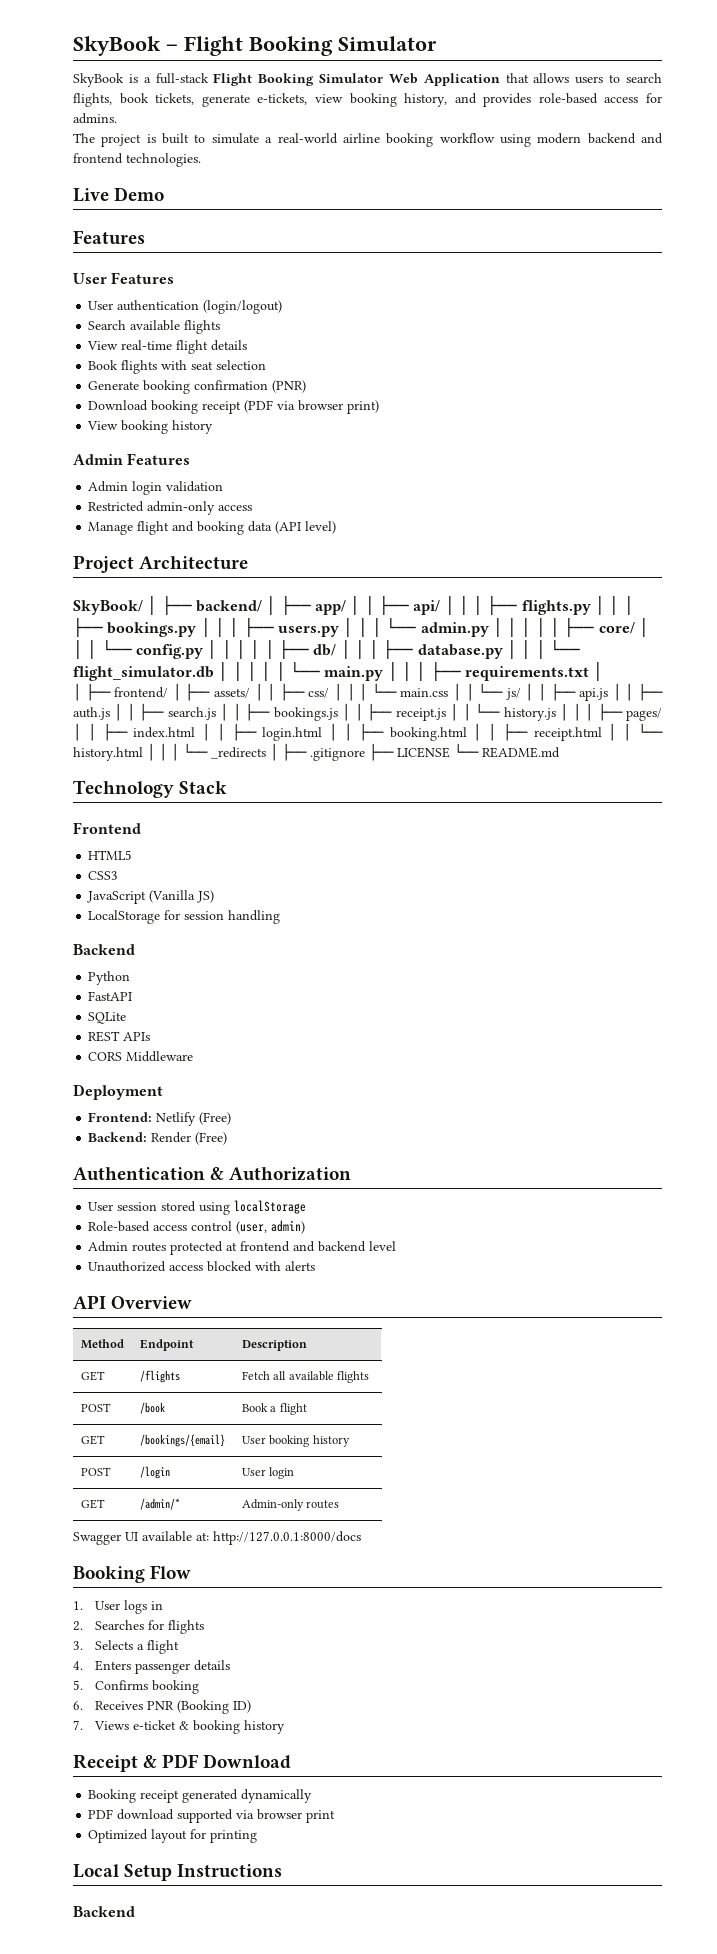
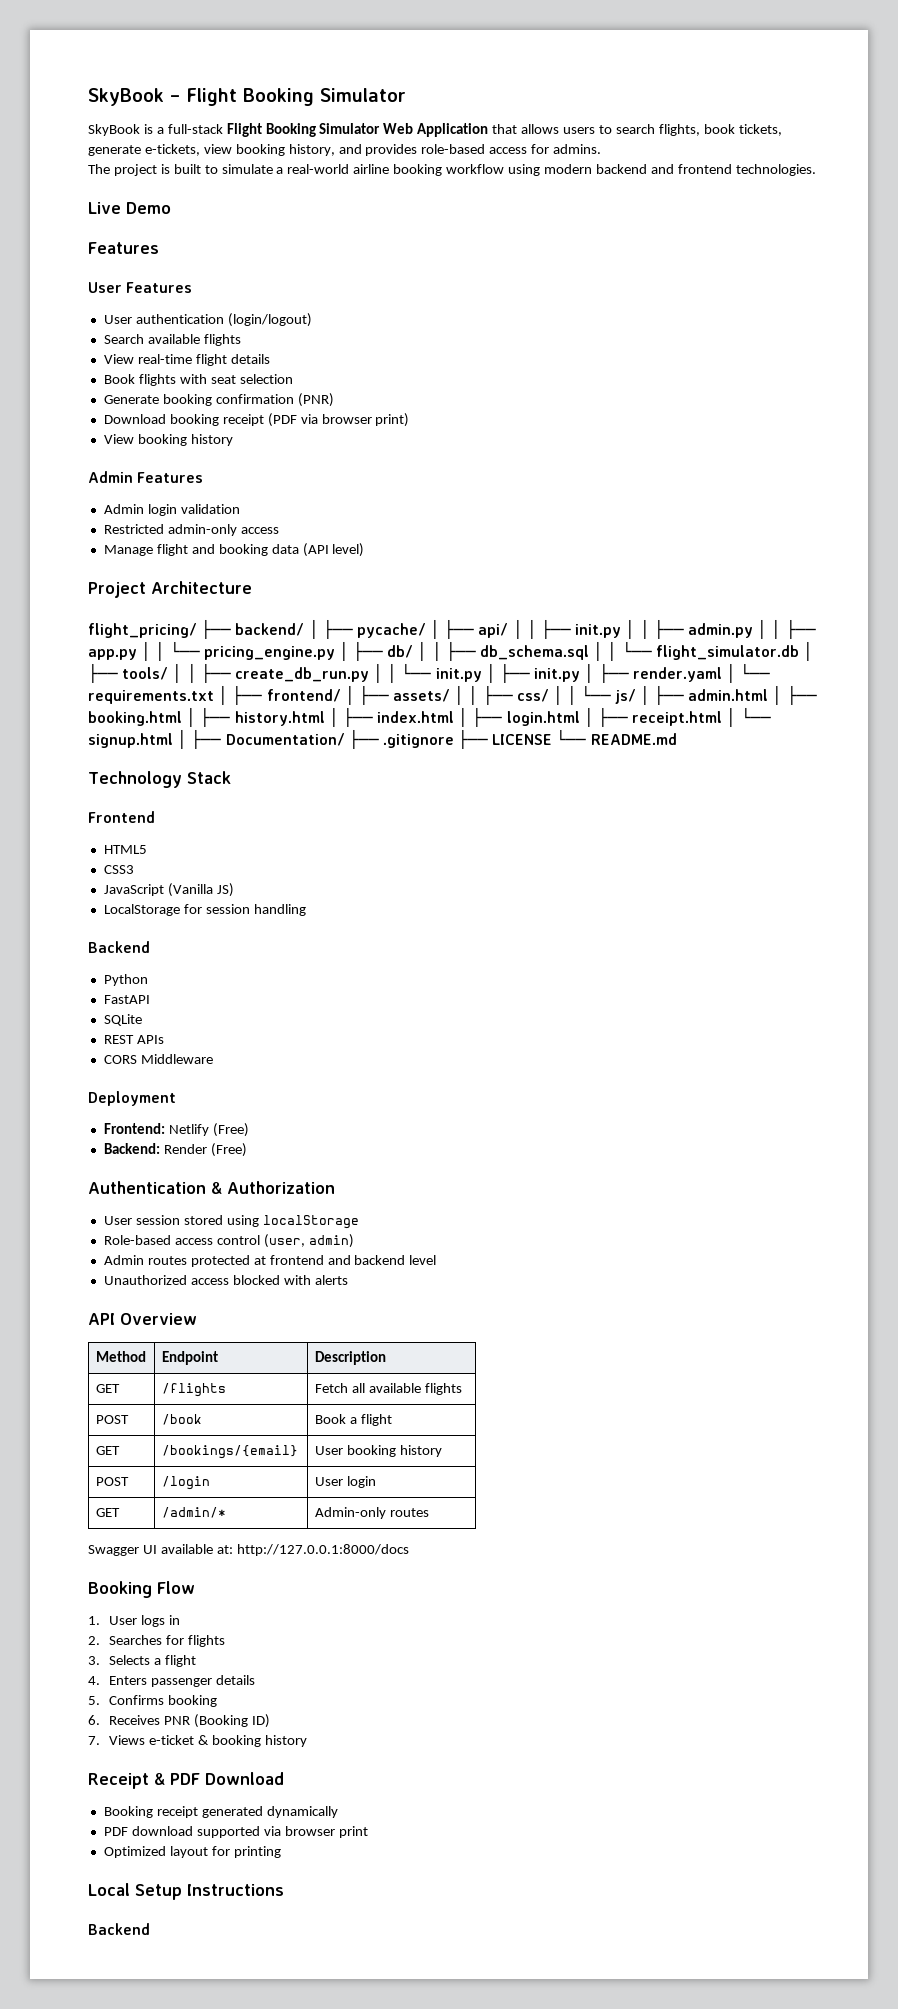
[73,595,158,615] SkyBook/ │ -> [88,623,197,638] flight_pricing/
[314,595,361,615] app/ │ -> [356,623,426,638] pycache/
[473,595,634,615] [73,617,650,637] [73,639,261,659] │ ├── flights.py │ │ │ ├── bookings.py │ │ │ ├── users.py │ │ │ └── admin.py │ │ │ │ │ ├── core/ │ │ │ └── config.py │ │ │ │ -> [541,619,816,639] [88,641,335,661] ├── init.py │ │ ├── admin.py │ │ ├── app.py │ │ └── pricing_engine.py
[369,639,518,659] │ ├── database.py │ -> [445,641,590,661] ├── db_schema.sql
[232,661,461,681] │ │ │ │ └── main.py │ │ │ ├── -> [88,663,771,683] ├── tools/ │ │ ├── create_db_run.py │ │ └── init.py │ ├── init.py │ ├── render.yaml │ └──
[73,683,81,701] // │ -> (229, 695) none
[359,683,664,701] [73,703,663,721] [73,723,81,741] │ └── main.css │ │ └── js/ │ │ ├── api.js │ │ ├── auth.js │ │ ├── search.js │ │ ├── bookings.js │ │ ├── receipt.js │ │ └── history.js │ │ │ ├── pages/ │ -> [581,685,817,705] [88,707,325,727] └── js/ │ ├── admin.html │ ├── booking.html │ ├── history.html
[216,723,225,741] │ -> (469, 717) none
[344,723,664,741] [73,743,278,761] │ ├── booking.html │ │ ├── receipt.html │ │ └── history.html │ │ │ └── _redirects │ -> [598,707,771,727] [88,729,345,749] ├── receipt.html │ └── signup.html │ ├── Documentation/

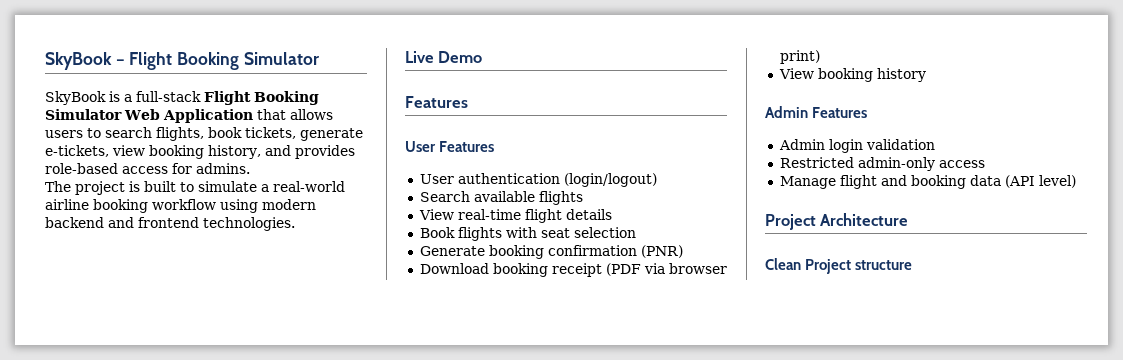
[88,619,816,639] [88,641,813,661] [88,663,771,683] [88,685,817,705] [88,707,771,727] [88,729,677,749] [88,771,231,788] [88,811,155,823] [103,845,147,854] [103,865,134,874] [103,883,234,897] [103,904,306,916] [88,941,150,953] [103,974,148,986] [103,995,150,1004] [103,1014,142,1026] [103,1035,164,1044] [103,1054,213,1064] [88,1091,176,1106] [103,1123,249,1137] [103,1143,247,1157] [88,1181,335,1194] [103,1215,359,1229] [103,1234,354,1248] [103,1255,437,1267] [103,1275,348,1285] [88,1313,197,1325] [95,1351,146,1362] [161,1351,218,1365] [314,1351,386,1365] [95,1384,120,1393] [161,1383,226,1397] [314,1383,462,1395] [95,1415,129,1424] [161,1414,202,1425] [314,1414,392,1426] [95,1446,120,1455] [161,1445,298,1459] [314,1445,442,1457] [95,1477,129,1486] [161,1476,210,1490] [314,1476,376,1488] [95,1508,120,1517] [161,1507,226,1518] [314,1507,429,1519] [88,1544,409,1556] [88,1581,195,1598] [88,1615,181,1627] [88,1635,226,1647] [88,1655,197,1667] [88,1675,256,1687] [88,1695,218,1707] [88,1714,271,1728] [88,1735,308,1747] [88,1772,284,1789] [103,1806,338,1818] [103,1826,368,1838] [103,1846,281,1858] [88,1883,284,1900] [88,1923,150,1935] flight_pricing/ ├── backend/ │ ├── pycache/ │ ├── api/ │ │ ├── init.py │ │ ├── admin.py │ │ ├── app.py │ │ └── pricing_engine.py │ ├── db/ │ │ ├── db_schema.sql │ │ └── flight_simulator.db │ ├── tools/ │ │ ├── create_db_run.py │ │ └── init.py │ ├── init.py │ ├── render.yaml │ └── requirements.txt │ ├── frontend/ │ ├── assets/ │ │ ├── css/ │ │ └── js/ │ ├── admin.html │ ├── booking.html │ ├── history.html │ ├── index.html │ ├── login.html │ ├── receipt.html │ └── signup.html │ ├── Documentation/ ├── .gitignore ├── LICENSE └── README.md // Technology Stack // Frontend // HTML5 // CSS3 // JavaScript (Vanilla JS) // LocalStorage for session handling // Backend // Python // FastAPI // SQLite // REST APIs // CORS Middleware // Deployment // Frontend: Netlify (Free) // Backend: Render (Free) // Authentication & Authorization // User session stored using localStorage // Role-based access control (user, admin) // Admin routes protected at frontend and backend level // Unauthorized access blocked with alerts // API Overview // Method | Endpoint | Description // GET | /flights | Fetch all available flights // POST | /book | Book a flight // GET | /bookings/{email} | User booking history // POST | /login | User login // GET | /admin/* | Admin-only routes // Swagger UI available at: http://127.0.0.1:8000/docs // Booking Flow // 1. User logs in // 2. Searches for flights // 3. Selects a flight // 4. Enters passenger details // 5. Confirms booking // 6. Receives PNR (Booking ID) // 7. Views e-ticket & booking history // Receipt & PDF Download // Booking receipt generated dynamically // PDF download supported via browser print // Optimized layout for printing // Local Setup Instructions // Backend -> [765,258,913,274] Clean Project structure

